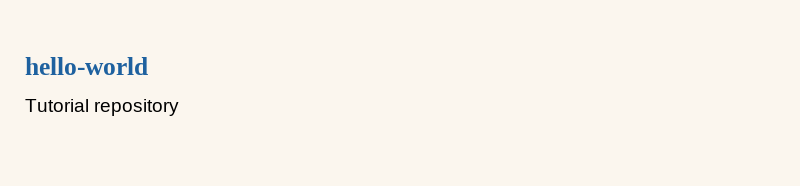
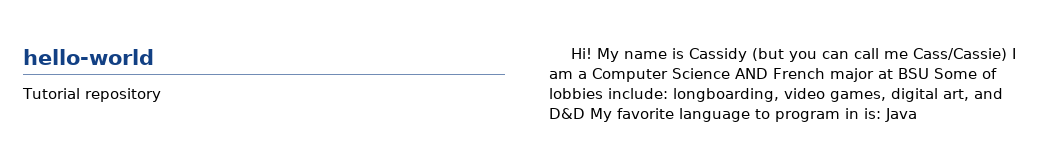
(180, 107) none -> [570,48,1016,62] [549,68,997,82] [549,88,1003,102] [549,108,917,122] // Hi! My name is Cassidy (but you can call me Cass/Cassie) I am a Computer Science AND French major at BSU Some of lobbies include: longboarding, video games, digital art, and D&D My favorite language to program in is: Java

